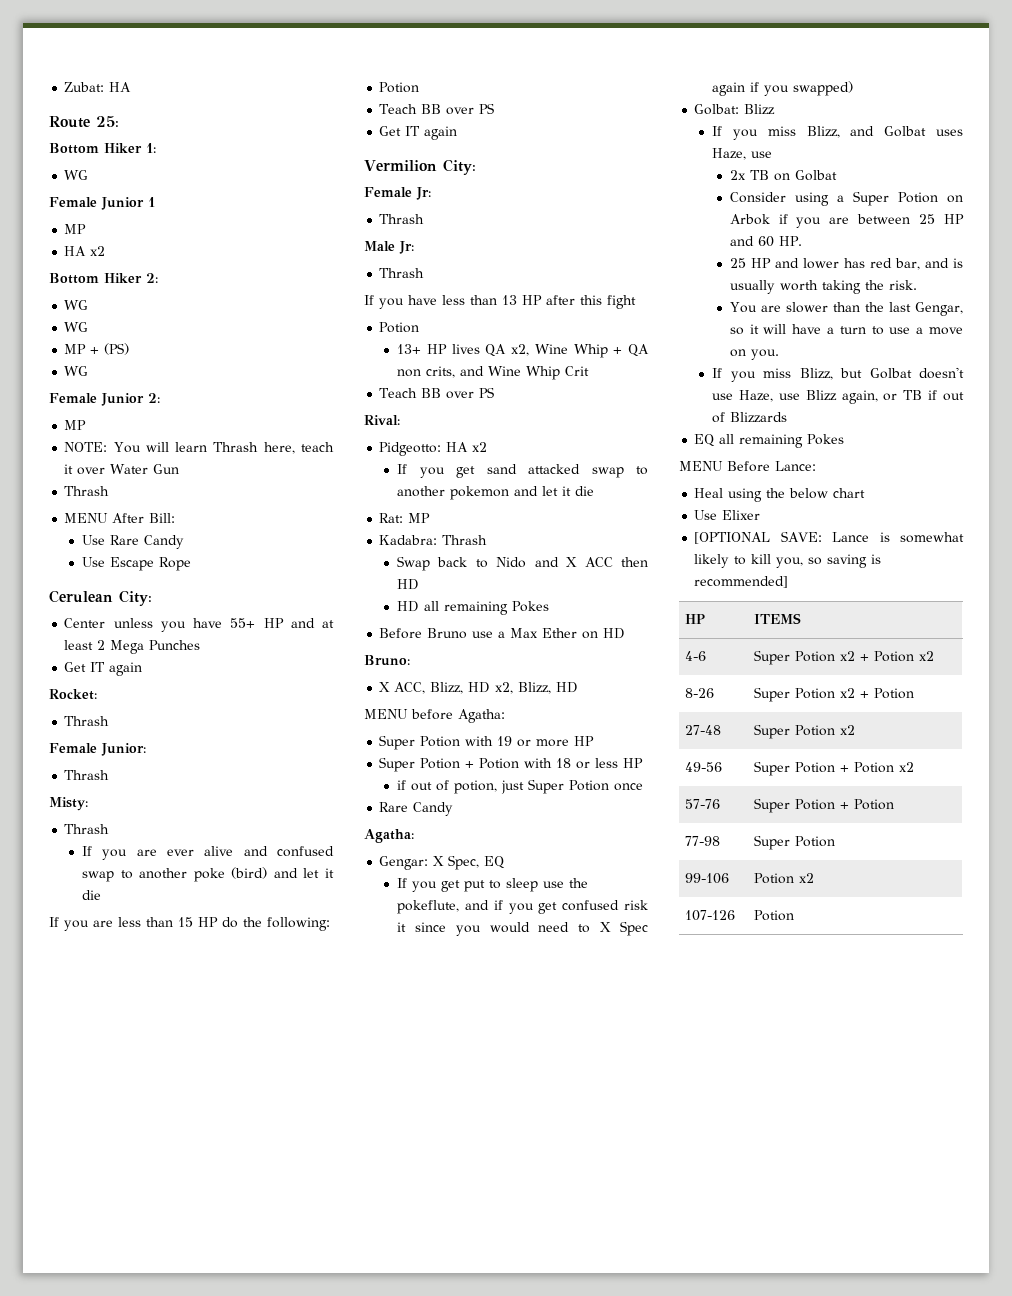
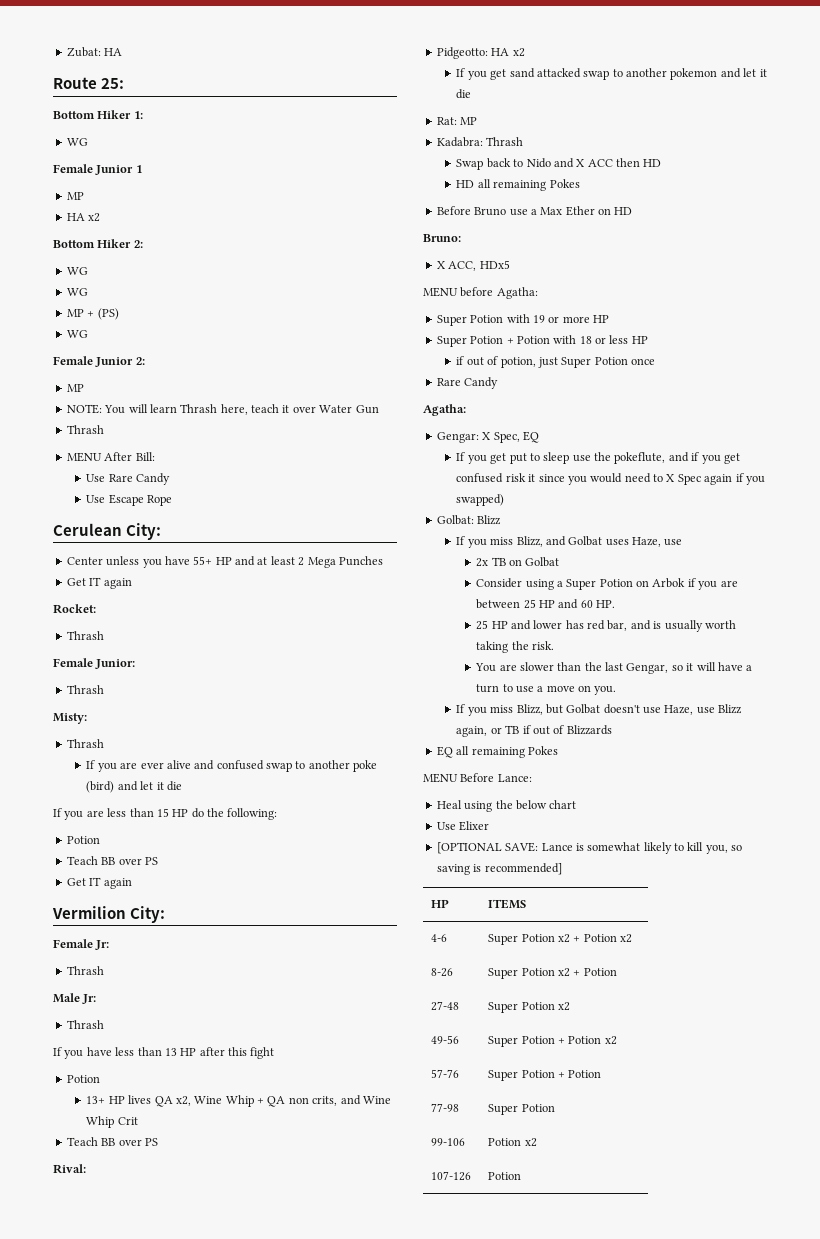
[430,682,579,694] Blizz, HD x2, Blizz, HD -> [479,260,510,269] HDx5

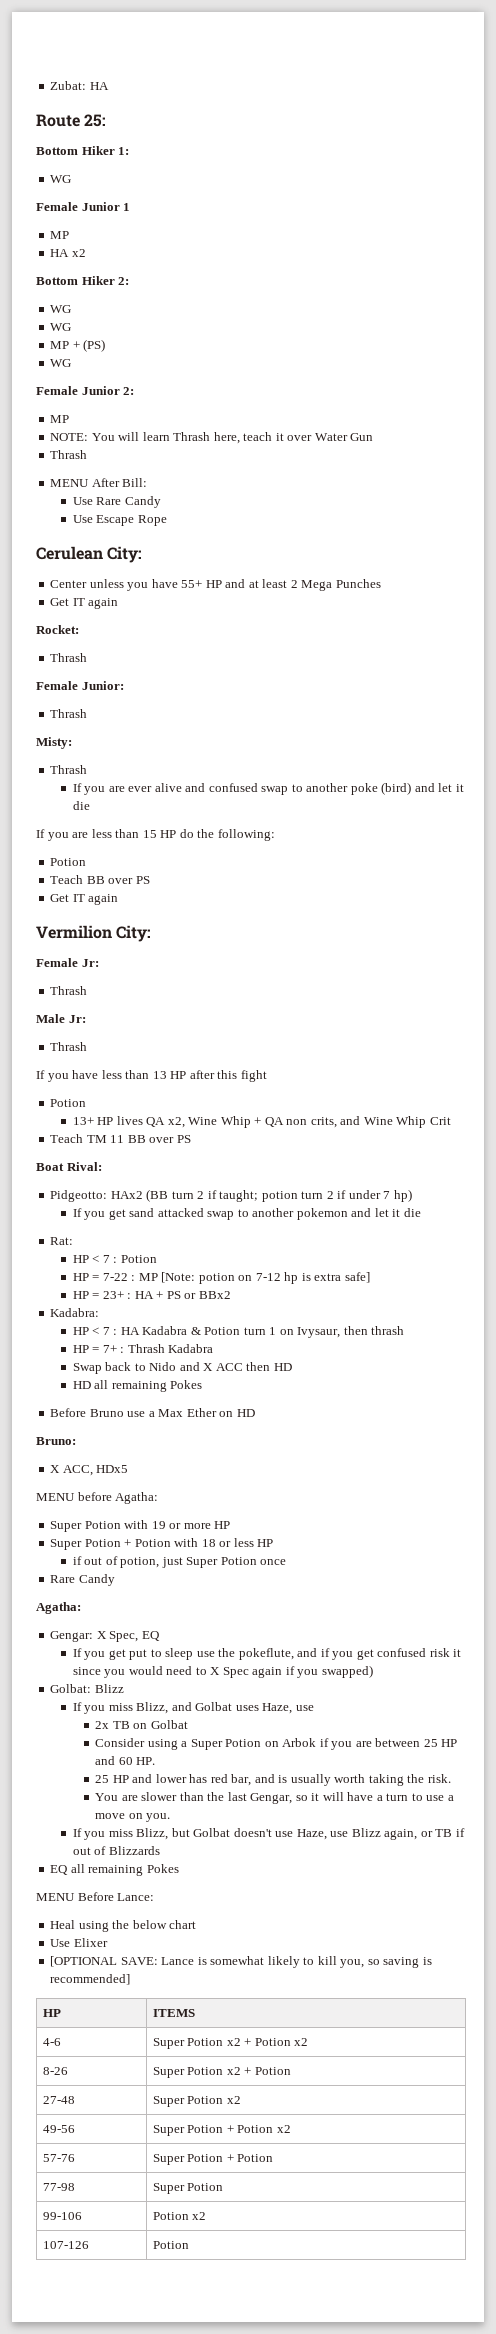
[101,1138,158,1146] BB over PS // -> [86,1135,191,1143] [36,1163,64,1171] TM 11 BB over PS // Boat
[491,48,525,57] HA x2 -> [110,1189,412,1202] HAx2 (BB turn 2 if taught; potion turn 2 if under 7 hp)
[460,117,478,125] [436,137,524,147] MP // Kadabra: Thrash -> [72,1255,157,1263] [72,1272,370,1284] [72,1291,231,1299] [50,1308,100,1317] [72,1326,405,1338] [72,1344,214,1353] // HP < 7 : Potion // HP = 7-22 : MP [Note: potion on 7-12 hp is extra safe] // HP = 23+ : HA + PS or BBx2 // Kadabra: // HP < 7 : HA Kadabra & Potion turn 1 on Ivysaur, then thrash // HP = 7+ : Thrash Kadabra

